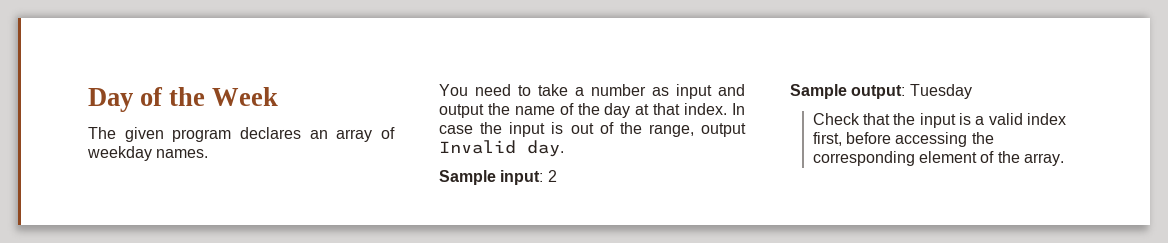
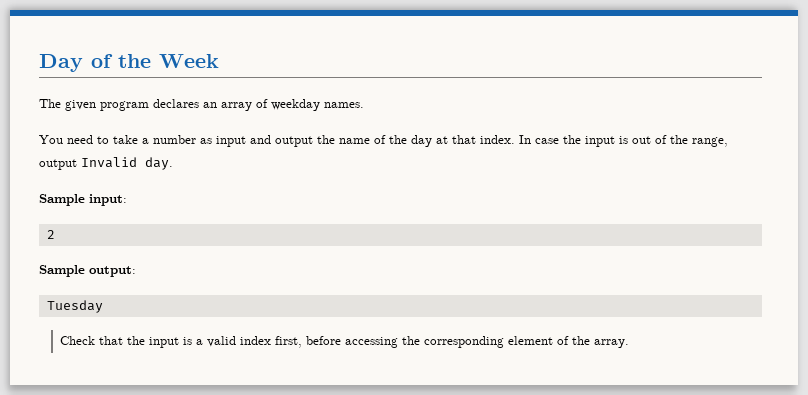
(544, 177) none -> (127, 200) //
(906, 92) none -> (136, 271) //

